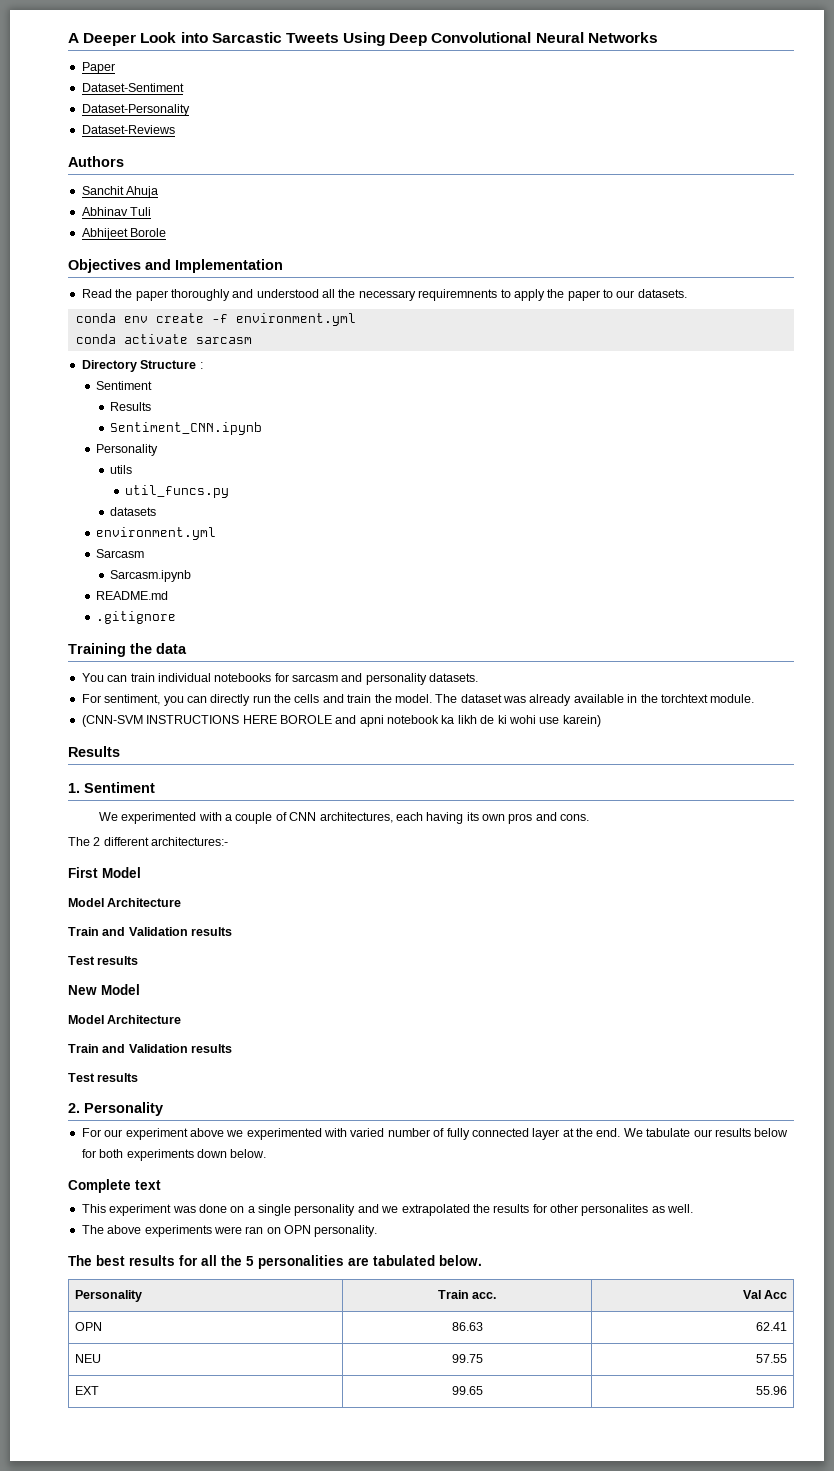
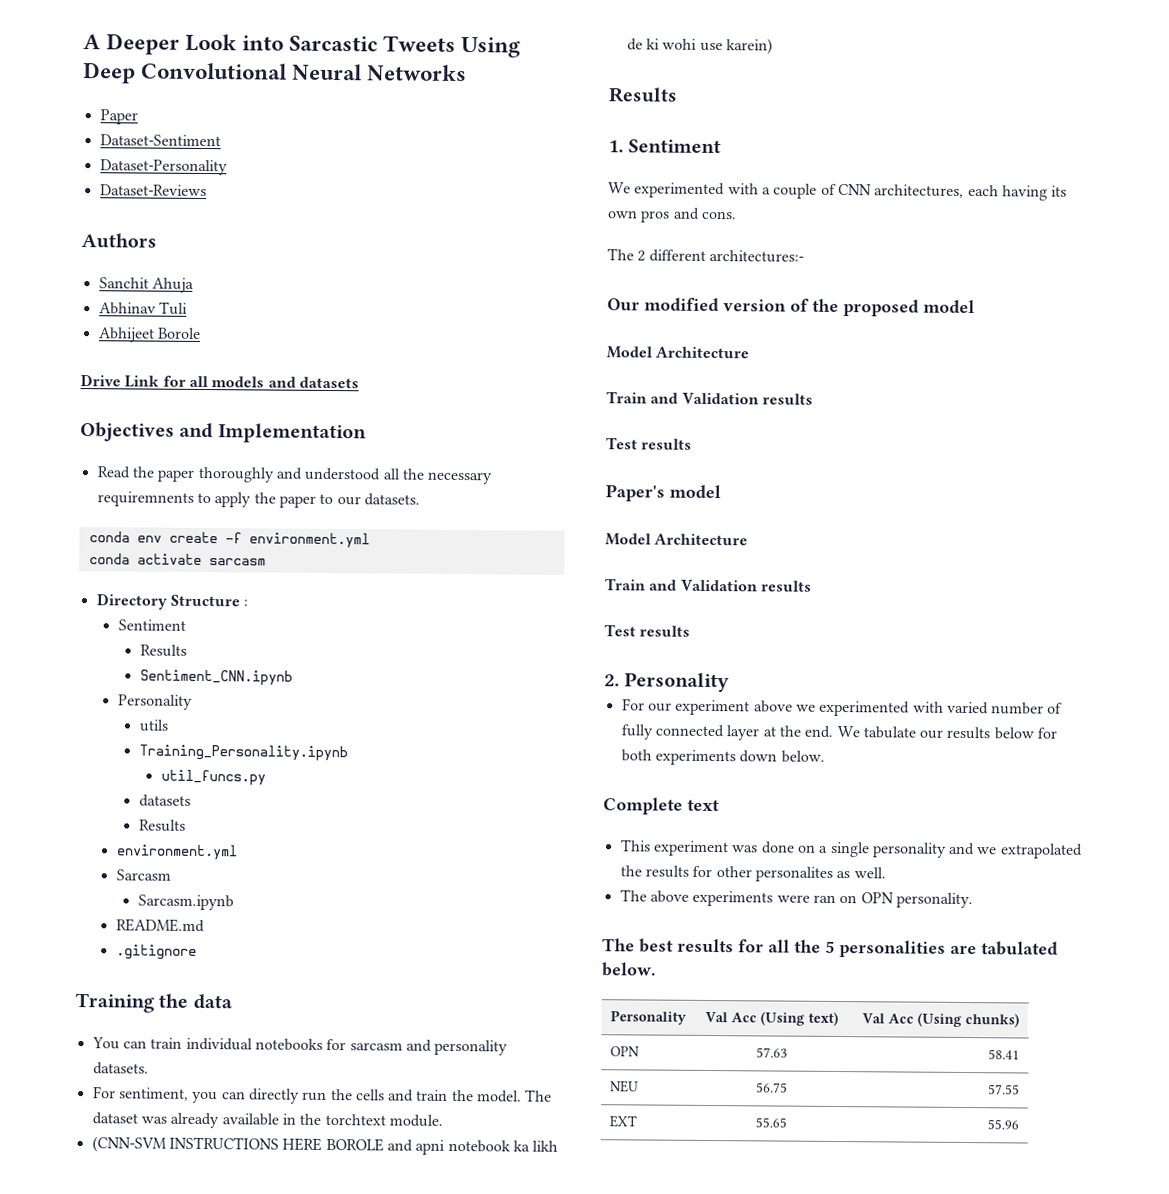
(167, 232) none -> [80,374,359,389] // Drive Link for all models and datasets
(133, 469) none -> [138,744,348,762] // Training_Personality.ipynb
(157, 511) none -> [138,819,186,832] // Results
[68,867,141,878] [68,898,182,907] [68,927,233,936] [68,956,139,965] [68,984,140,995] First Model // Model Architecture // Train and Validation results // Test results // New Model -> [607,297,975,317] [606,346,750,359] [606,391,813,405] [606,437,693,450] [605,484,721,502] Our modified version of the proposed model // Model Architecture // Train and Validation results // Test results // Paper's model
[437,1290,497,1299] [742,1290,788,1299] Train acc. | Val Acc -> [705,1011,839,1027] [862,1012,1021,1028] Val Acc (Using text) | Val Acc (Using chunks)
[451,1322,483,1331] [756,1322,788,1331] 86.63 | 62.41 -> [756,1047,788,1058] [988,1049,1021,1060] 57.63 | 58.41
[451,1354,483,1363] 99.75 -> [756,1082,788,1093] 56.75
[451,1386,483,1395] 99.65 -> [755,1117,787,1128] 55.65

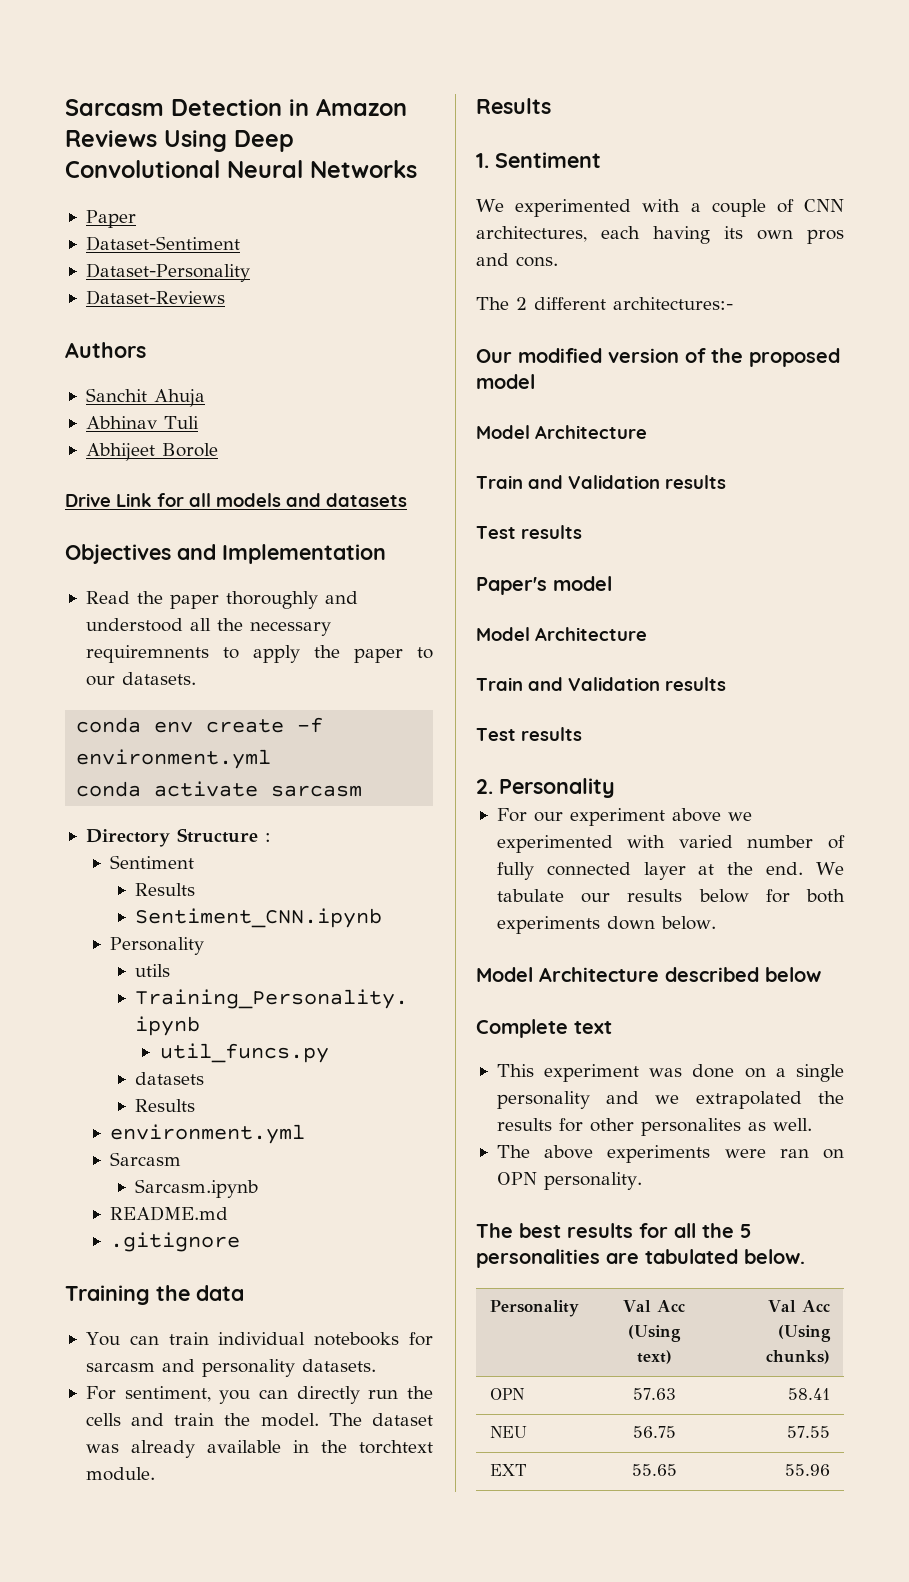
[83,33,457,55] A Deeper Look into Sarcastic Tweets -> [65,98,407,116] [65,130,157,147] Sarcasm Detection in Amazon Reviews
[91,1136,559,1155] [626,38,773,55] // (CNN-SVM INSTRUCTIONS HERE BOROLE and apni notebook ka likh de ki wohi use karein) -> (155, 1474) none
(825, 756) none -> [476,967,821,982] // Model Architecture described below

